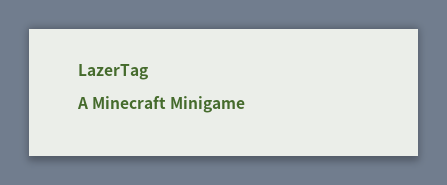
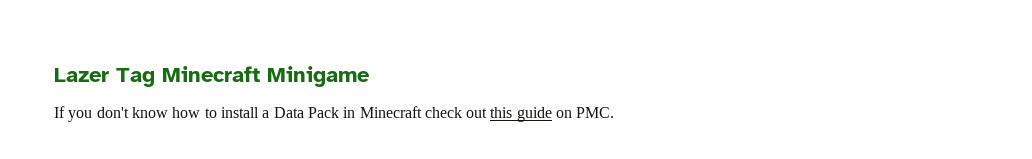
[78,64,148,80] [77,97,88,109] LazerTag // A -> [54,68,155,87] Lazer Tag
(246, 104) none -> [54,106,615,122] // If you don't know how to install a Data Pack in Minecraft check out this guide on PMC.

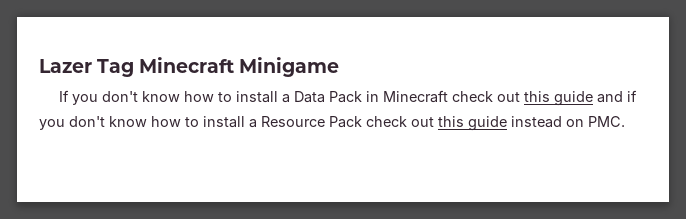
(552, 114) none -> [596,90,637,103] [39,116,562,131] and if you don't know how to install a Resource Pack check out this guide instead

